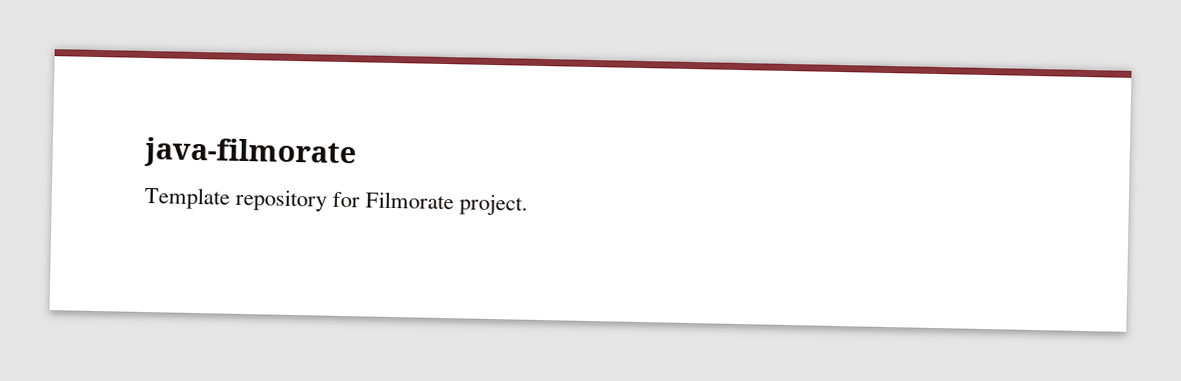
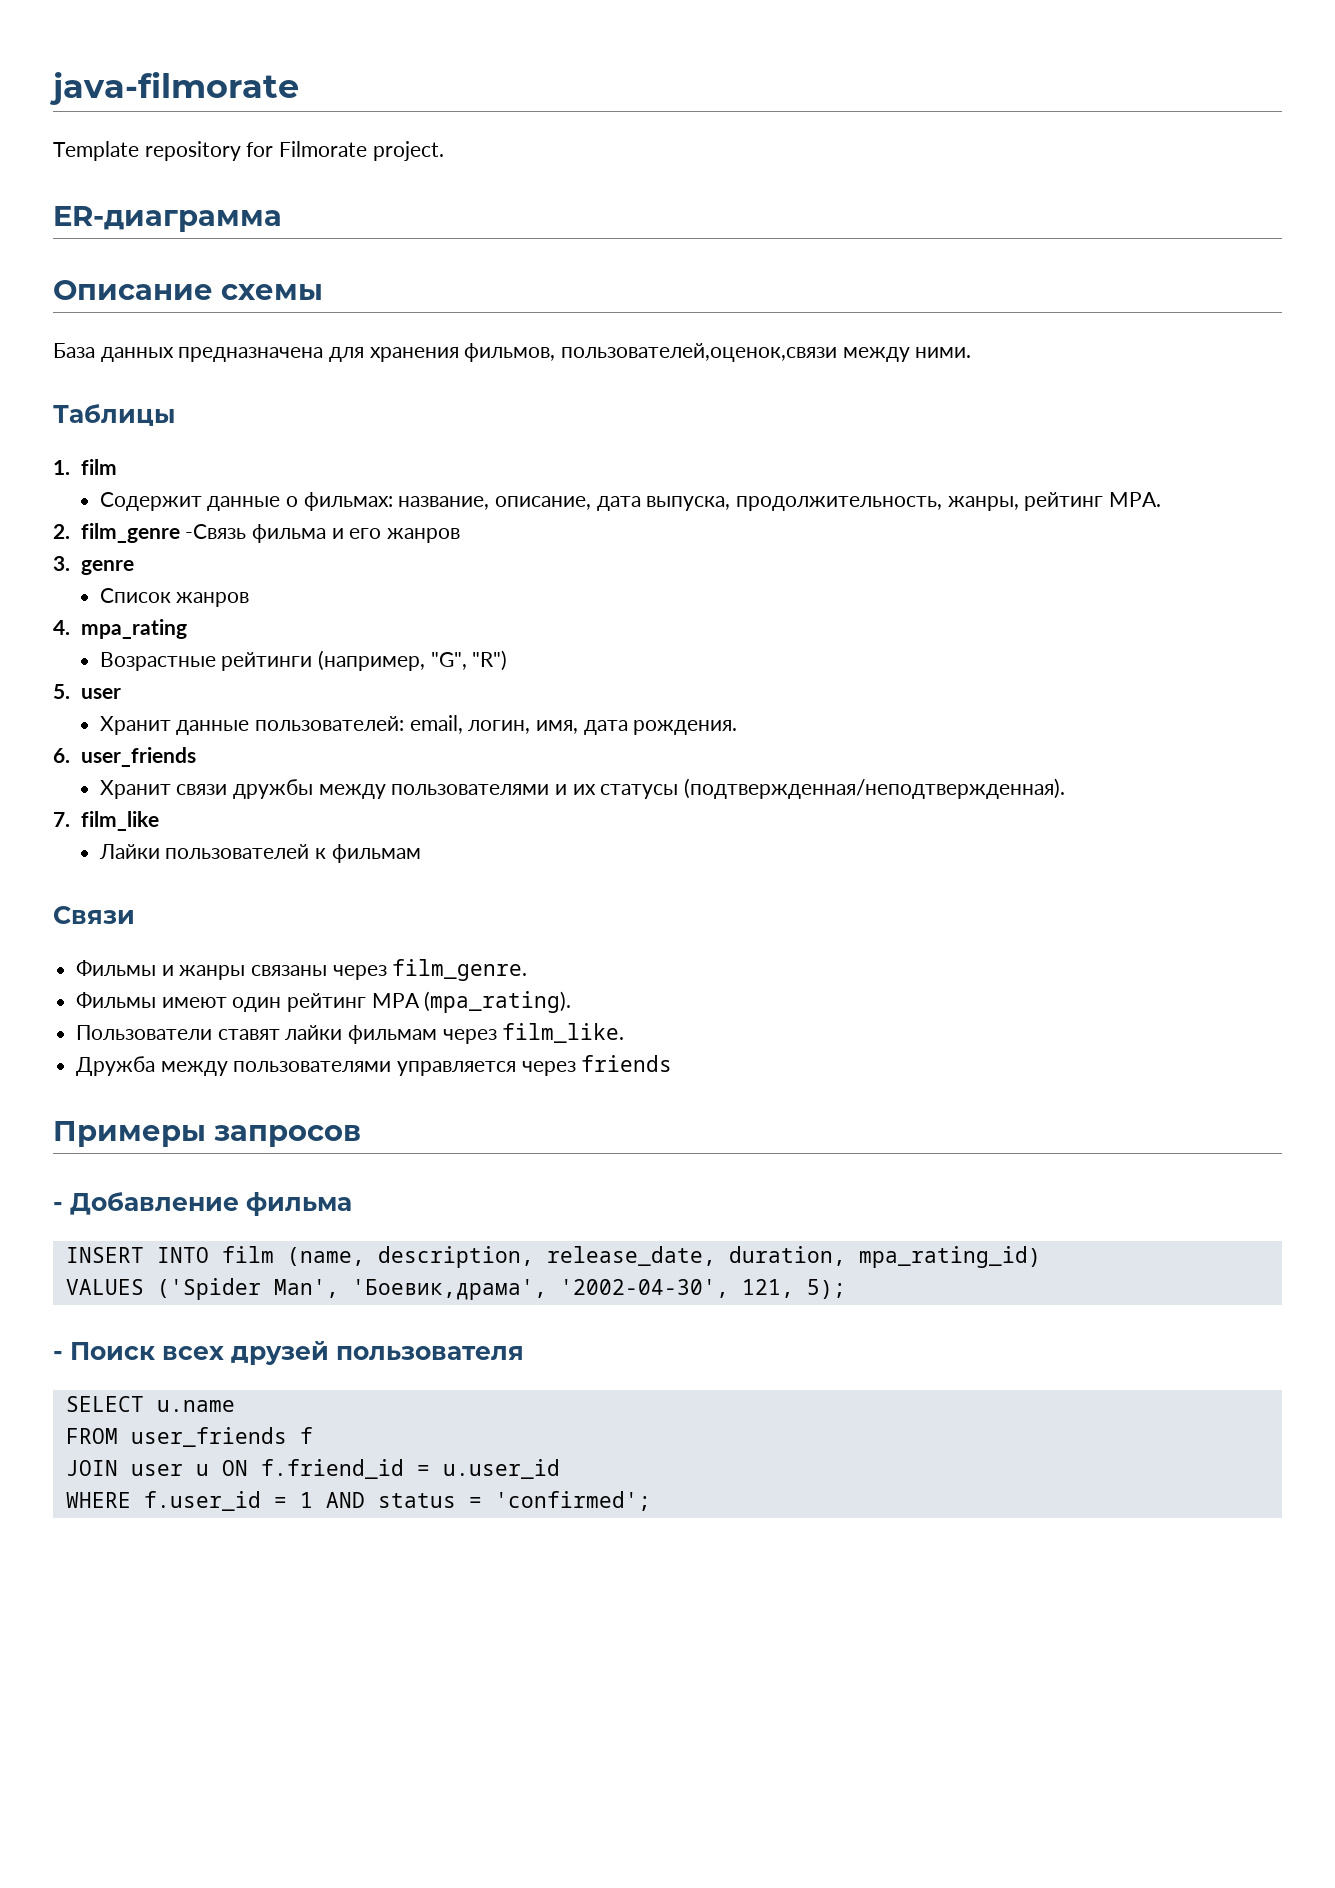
(529, 204) none -> [53,206,282,232] [53,280,323,300] [53,343,972,362] [53,404,175,426] [53,459,117,475] [99,492,1162,511] [53,523,460,543] [53,556,134,575] [99,588,250,607] [53,619,187,639] [99,650,508,671] [53,684,121,699] [99,715,738,735] [53,747,196,767] [99,778,1066,799] [53,811,159,831] [98,844,421,863] [53,906,135,924] [76,959,528,981] [76,991,572,1013] [76,1023,625,1044] [76,1055,673,1076] [53,1121,361,1147] [53,1192,352,1216] [65,1246,1041,1268] [65,1278,846,1300] [53,1341,524,1365] [65,1396,235,1412] [65,1427,313,1447] [65,1459,560,1479] [65,1491,651,1511] // ER-диаграмма // Описание схемы // База данных предназначена для хранения фильмов, пользователей,оценок,связи между ними. // Таблицы // 1. film // Содержит данные о фильмах: название, описание, дата выпуска, продолжительность, жанры, рейтинг MPA. // 2. film_genre -Связь фильма и его жанров // 3. genre // Список жанров // 4. mpa_rating // Возрастные рейтинги (например, "G", "R") // 5. user // Хранит данные пользователей: email, логин, имя, дата рождения. // 6. user_friends // Хранит связи дружбы между пользователями и их статусы (подтвержденная/неподтвержденная). // 7. film_like // Лайки пользователей к фильмам // Связи // Фильмы и жанры связаны через film_genre. // Фильмы имеют один рейтинг MPA (mpa_rating). // Пользователи ставят лайки фильмам через film_like. // Дружба между пользователями управляется через friends // Примеры запросов // - Добавление фильма // INSERT INTO film (name, description, release_date, duration, mpa_rating_id) // VALUES ('Spider Man', 'Боевик,драма', '2002-04-30', 121, 5); // - Поиск всех друзей пользователя // SELECT u.name // FROM user_friends f // JOIN user u ON f.friend_id = u.user_id // WHERE f.user_id = 1 AND status = 'confirmed';

